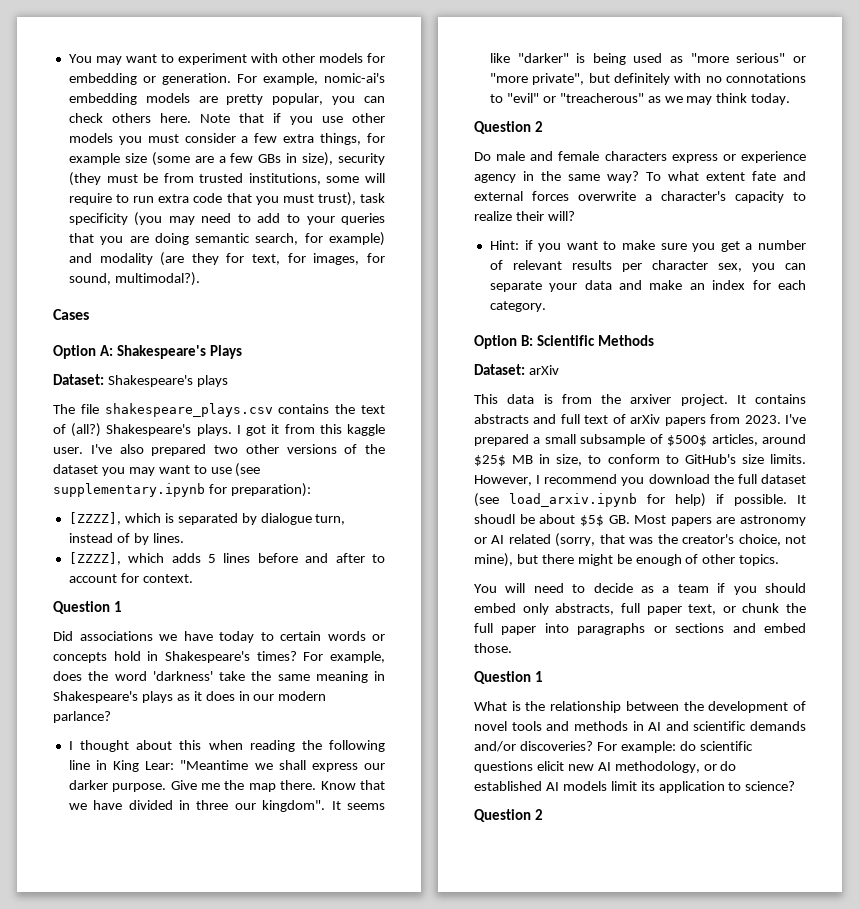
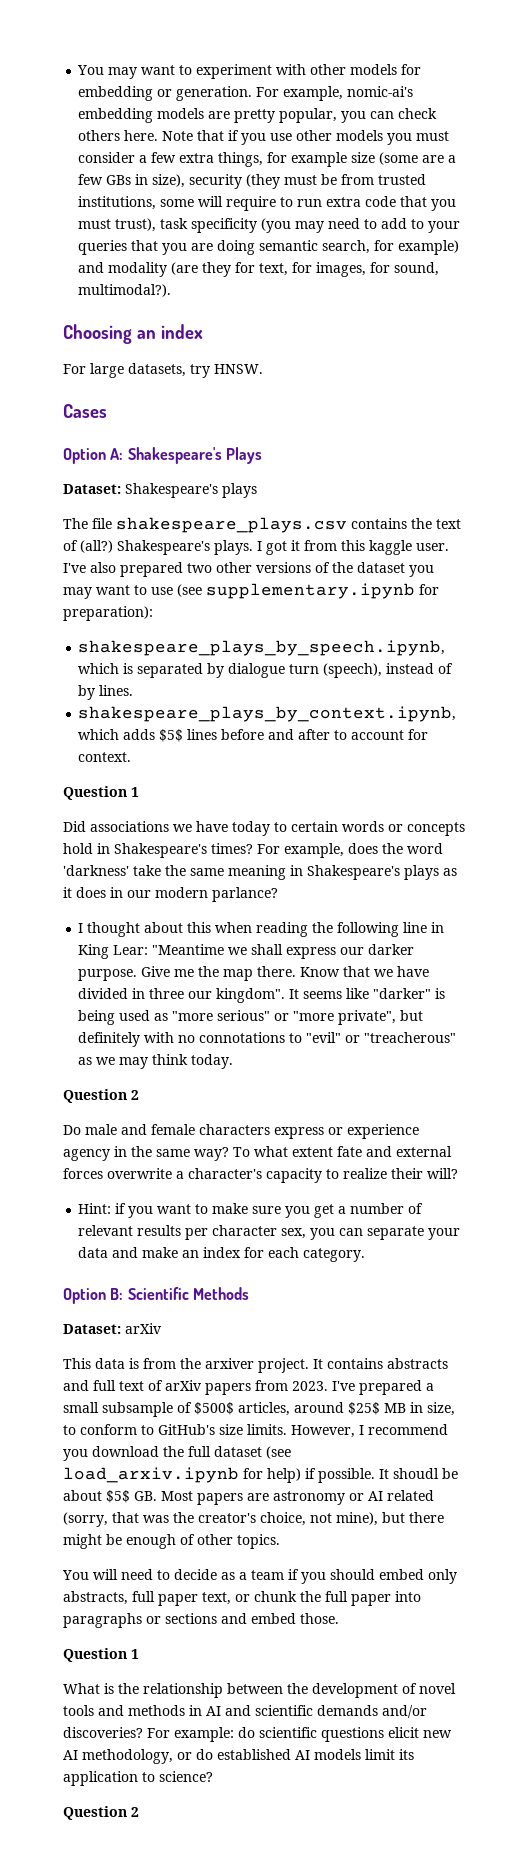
(200, 279) none -> [63,324,203,344] [63,363,263,378] // Choosing an index // For large datasets, try HNSW.
[68,512,121,525] [ZZZZ], -> [78,640,446,656] shakespeare_plays_by_speech.ipynb,
[315,514,346,525] turn, -> [289,663,383,678] turn (speech),
[68,552,121,565] [ZZZZ], -> [78,706,457,722] shakespeare_plays_by_context.ipynb,
[208,554,217,563] 5 -> [159,729,184,742] $5$

